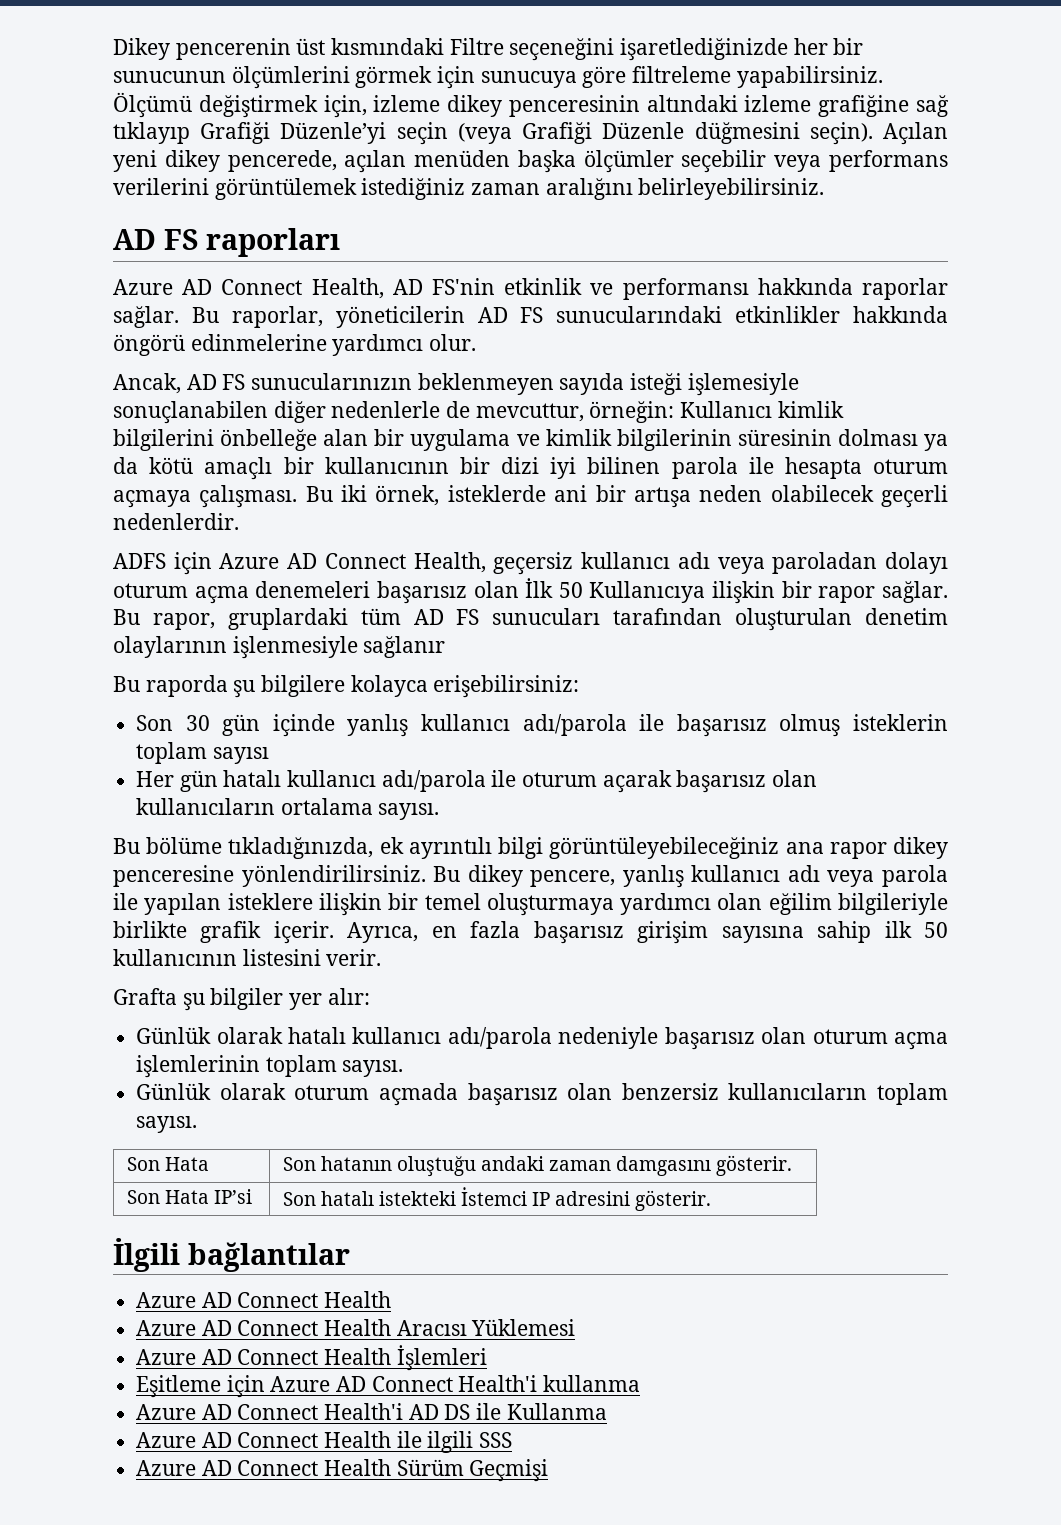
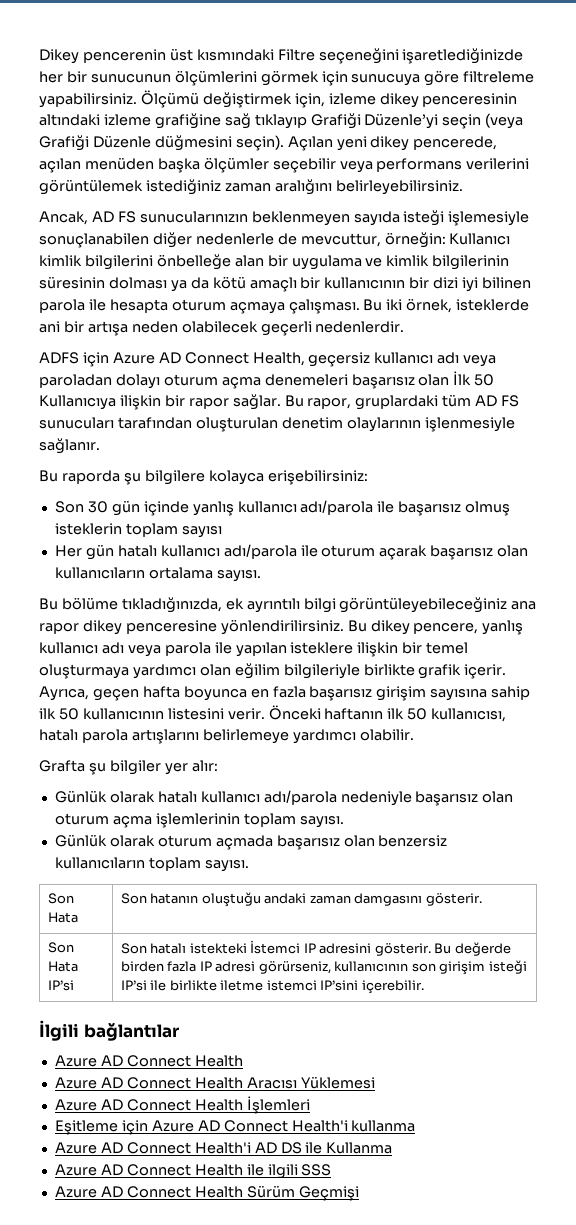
[113,228,341,257] [113,278,948,300] [113,306,948,328] [113,334,477,356] // AD FS raporları // Azure AD Connect Health, AD FS'nin etkinlik ve performansı hakkında raporlar sağlar. Bu raporlar, yöneticilerin AD FS sunucularındaki etkinlikler hakkında öngörü edinmelerine yardımcı olur. -> (463, 187) none
[363,636,446,658] sağlanır -> [39,438,100,454] sağlanır.
(419, 932) none -> [92,686,247,701] geçen hafta boyunca
(382, 957) none -> [268,705,507,722] [39,729,414,744] Önceki haftanın ilk 50 kullanıcısı, hatalı parola artışlarını belirlemeye yardımcı olabilir.
(712, 1200) none -> [434,942,511,956] [120,960,527,975] [120,980,424,994] Bu değerde birden fazla IP adresi görürseniz, kullanıcının son girişim isteği IP’si ile birlikte iletme istemci IP’sini içerebilir.

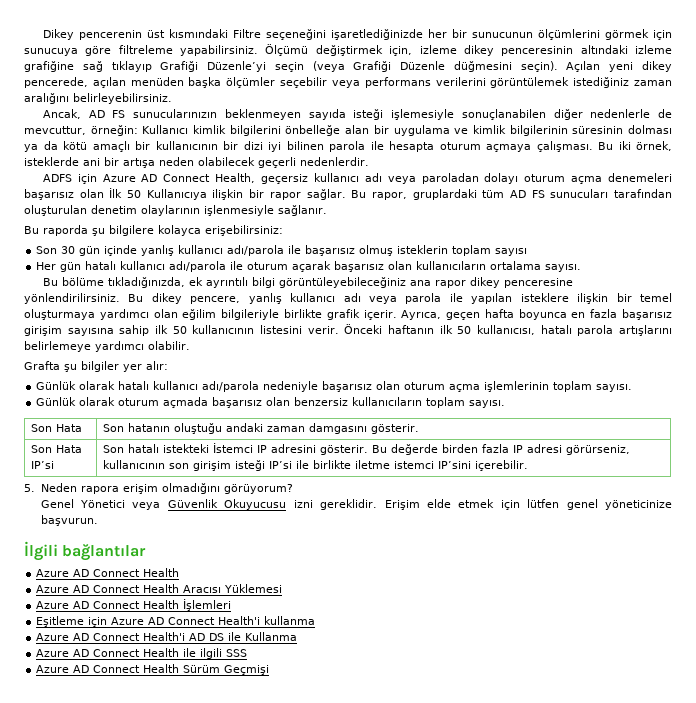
(424, 987) none -> [24,483,293,494] [40,499,673,510] [40,515,98,526] // 5. Neden rapora erişim olmadığını görüyorum? // Genel Yönetici veya Güvenlik Okuyucusu izni gereklidir. Erişim elde etmek için lütfen genel yöneticinize başvurun.

